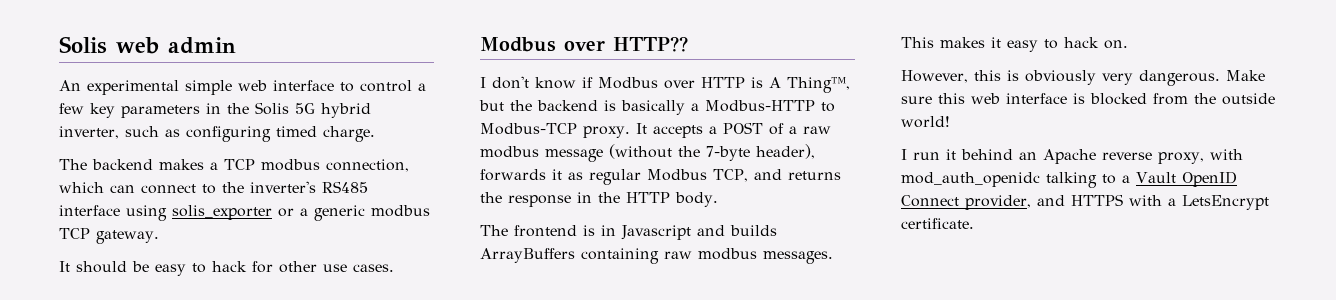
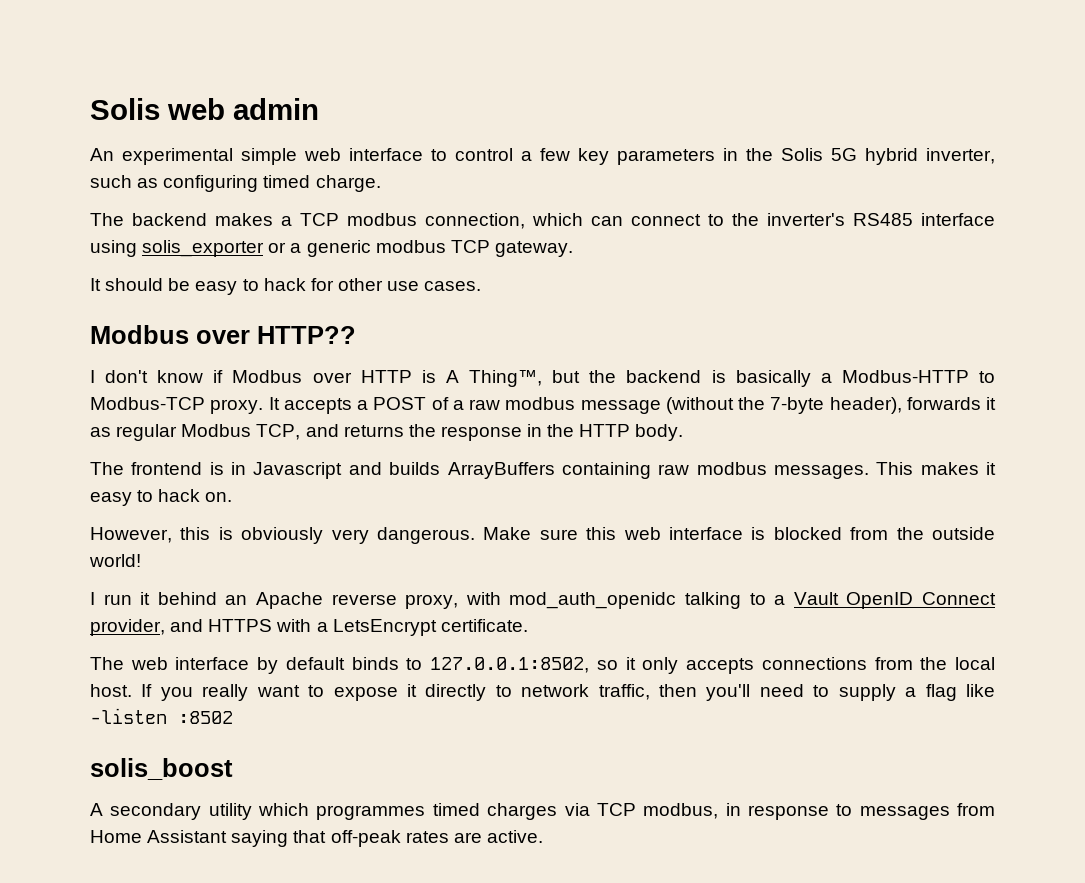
(974, 223) none -> [90,657,996,674] [90,684,996,701] [90,708,233,724] [90,758,233,780] [90,803,996,820] [90,830,543,847] // The web interface by default binds to 127.0.0.1:8502, so it only accepts connections from the local host. If you really want to expose it directly to network traffic, then you'll need to supply a flag like -listen :8502 // solis_boost // A secondary utility which programmes timed charges via TCP modbus, in response to messages from Home Assistant saying that off-peak rates are active.

